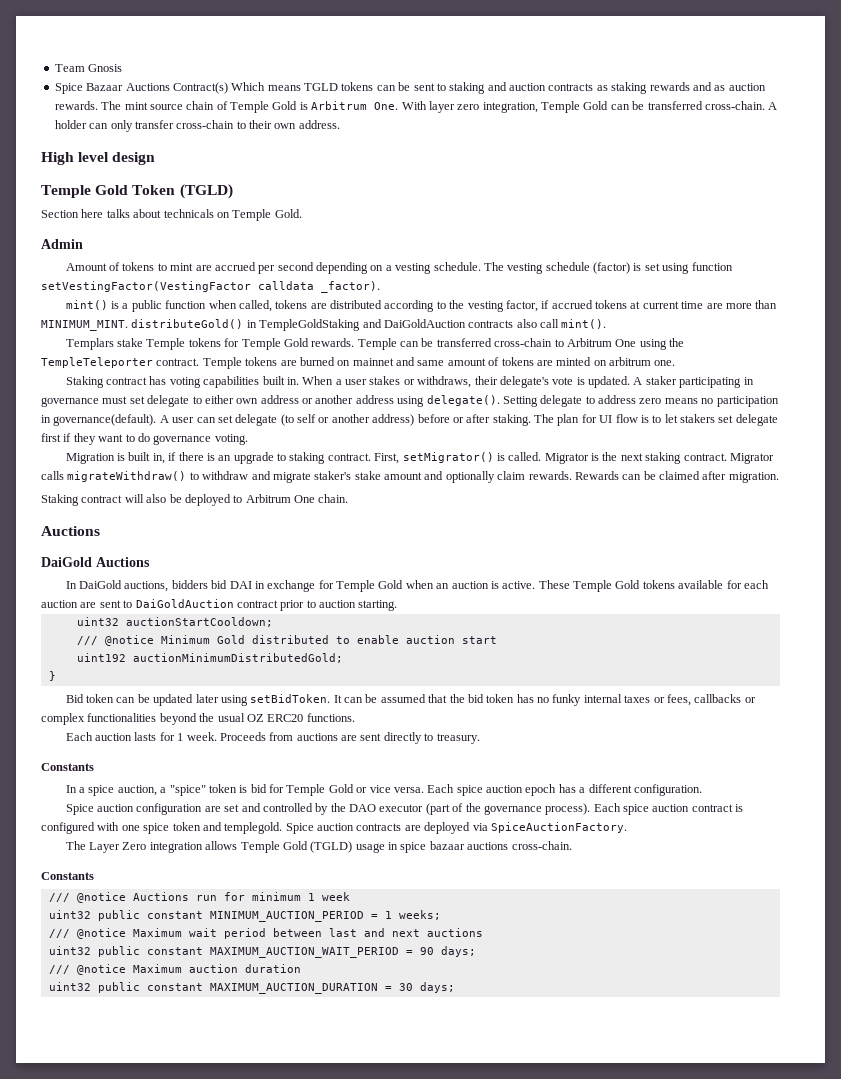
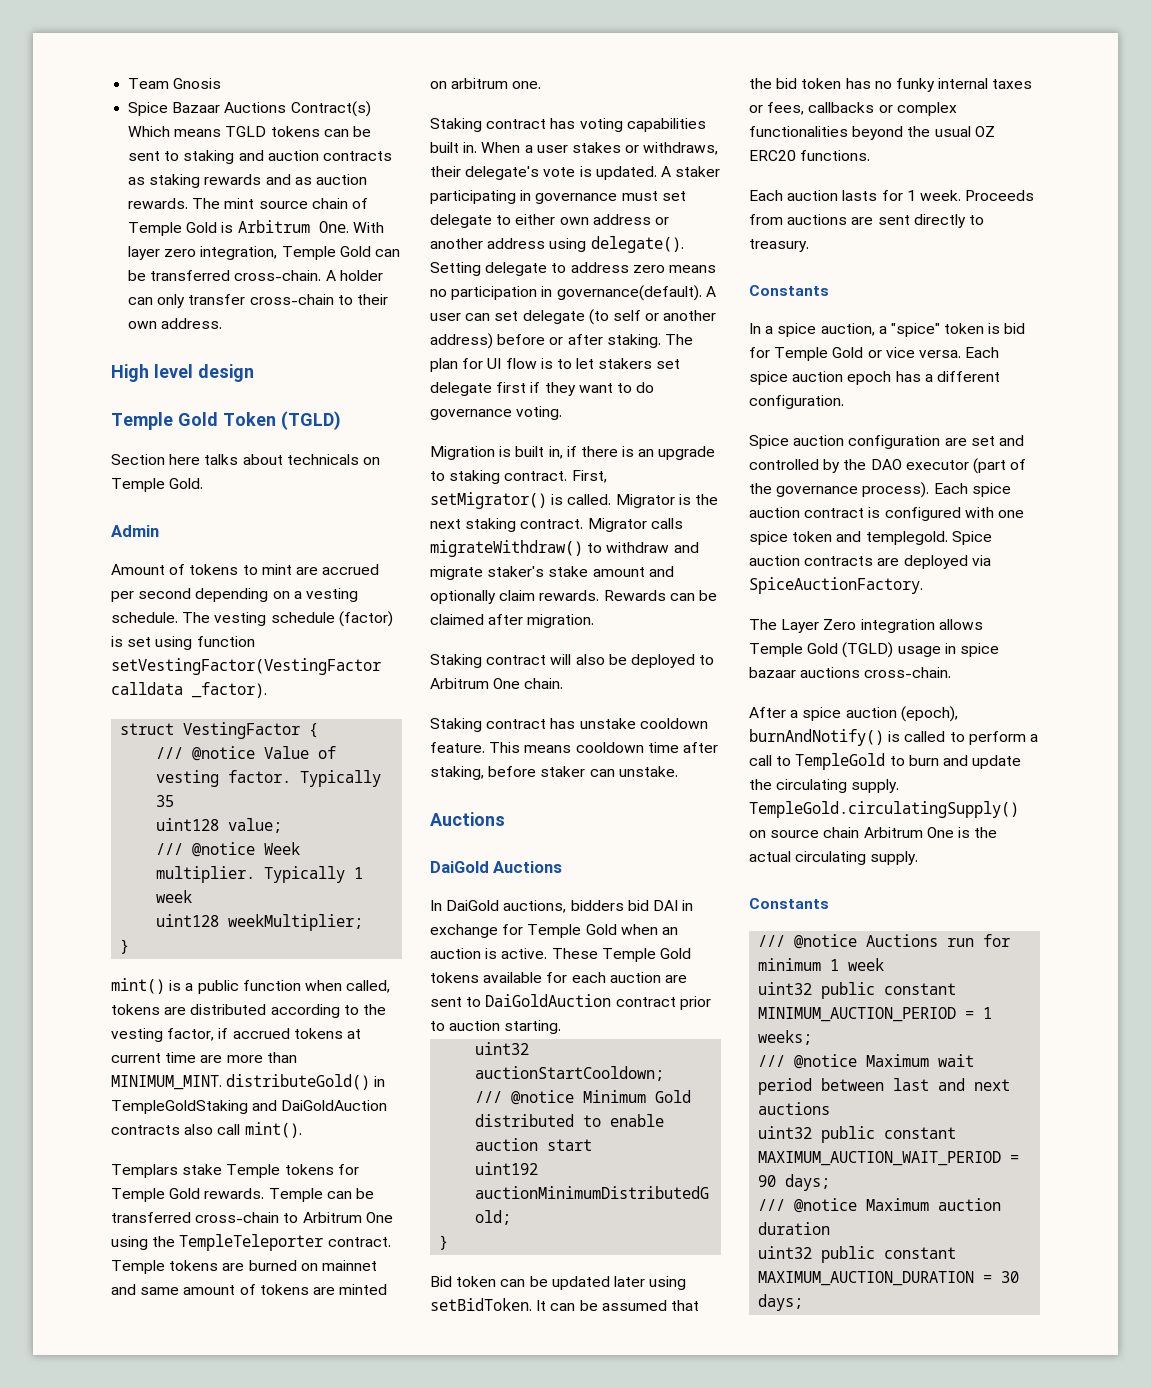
(380, 287) none -> [120,722,319,739] [156,746,337,761] [156,770,382,787] [156,795,175,807] [156,818,283,833] [156,842,301,857] [156,866,364,883] [156,890,193,903] [156,914,364,931] [120,939,130,954] // struct VestingFactor { // /// @notice Value of vesting factor. Typically 35 // uint128 value; // /// @notice Week multiplier. Typically 1 week // uint128 weekMultiplier; // }
(349, 498) none -> [430,718,708,732] [430,742,718,753] [430,766,678,780] // Staking contract has unstake cooldown feature. This means cooldown time after staking, before staker can unstake.
(572, 845) none -> [749,706,958,722] [749,729,1038,746] [749,753,1022,770] [749,779,900,793] [749,801,1019,818] [749,827,998,838] [749,851,919,865] // After a spice auction (epoch), burnAndNotify() is called to perform a call to TempleGold to burn and update the circulating supply. TempleGold.circulatingSupply() on source chain Arbitrum One is the actual circulating supply.

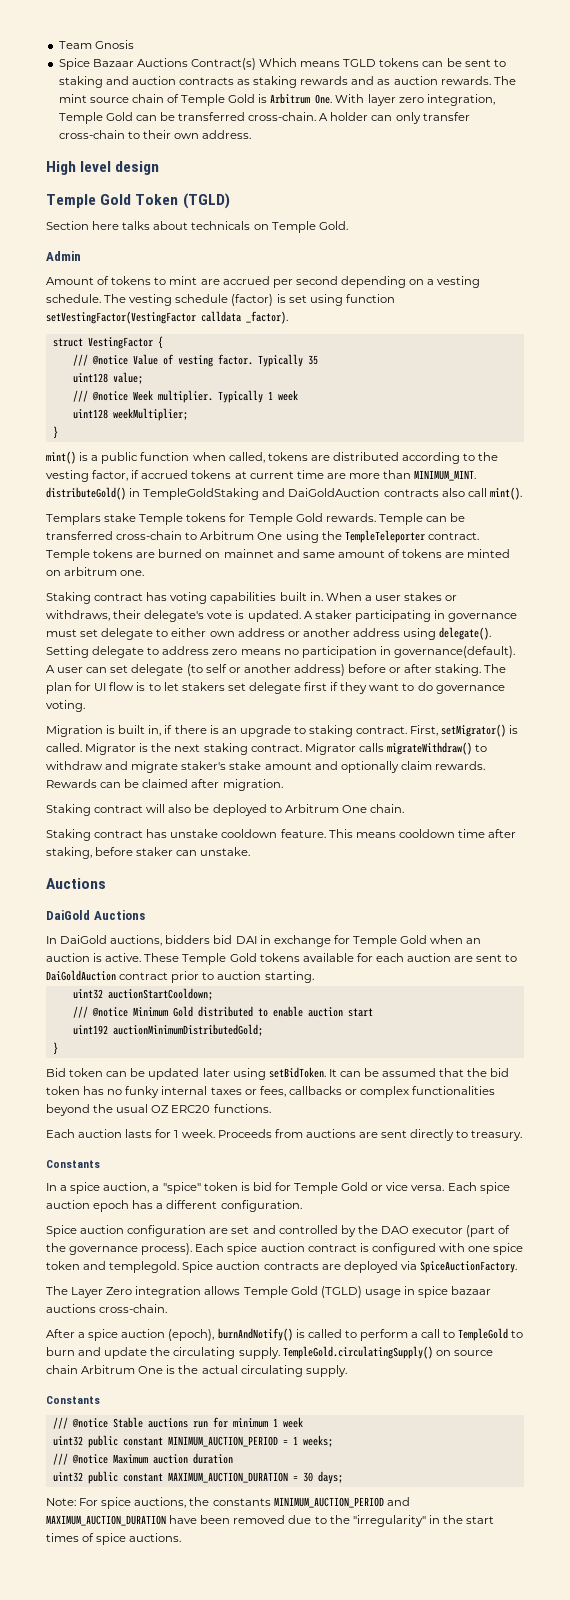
[866,934,939,947] Auctions -> [112,1417,188,1428] Stable auctions
[758,1054,975,1069] [758,1078,1011,1095] [758,1102,831,1115] [758,1126,957,1143] [758,1151,1020,1166] [758,1174,831,1191] // /// @notice Maximum wait period between last and next auctions // uint32 public constant MAXIMUM_AUCTION_WAIT_PERIOD = 90 days; -> (333, 1441) none
(804, 1302) none -> [46,1497,410,1509] [46,1515,495,1527] [46,1533,182,1545] // Note: For spice auctions, the constants MINIMUM_AUCTION_PERIOD and MAXIMUM_AUCTION_DURATION have been removed due to the "irregularity" in the start times of spice auctions.

